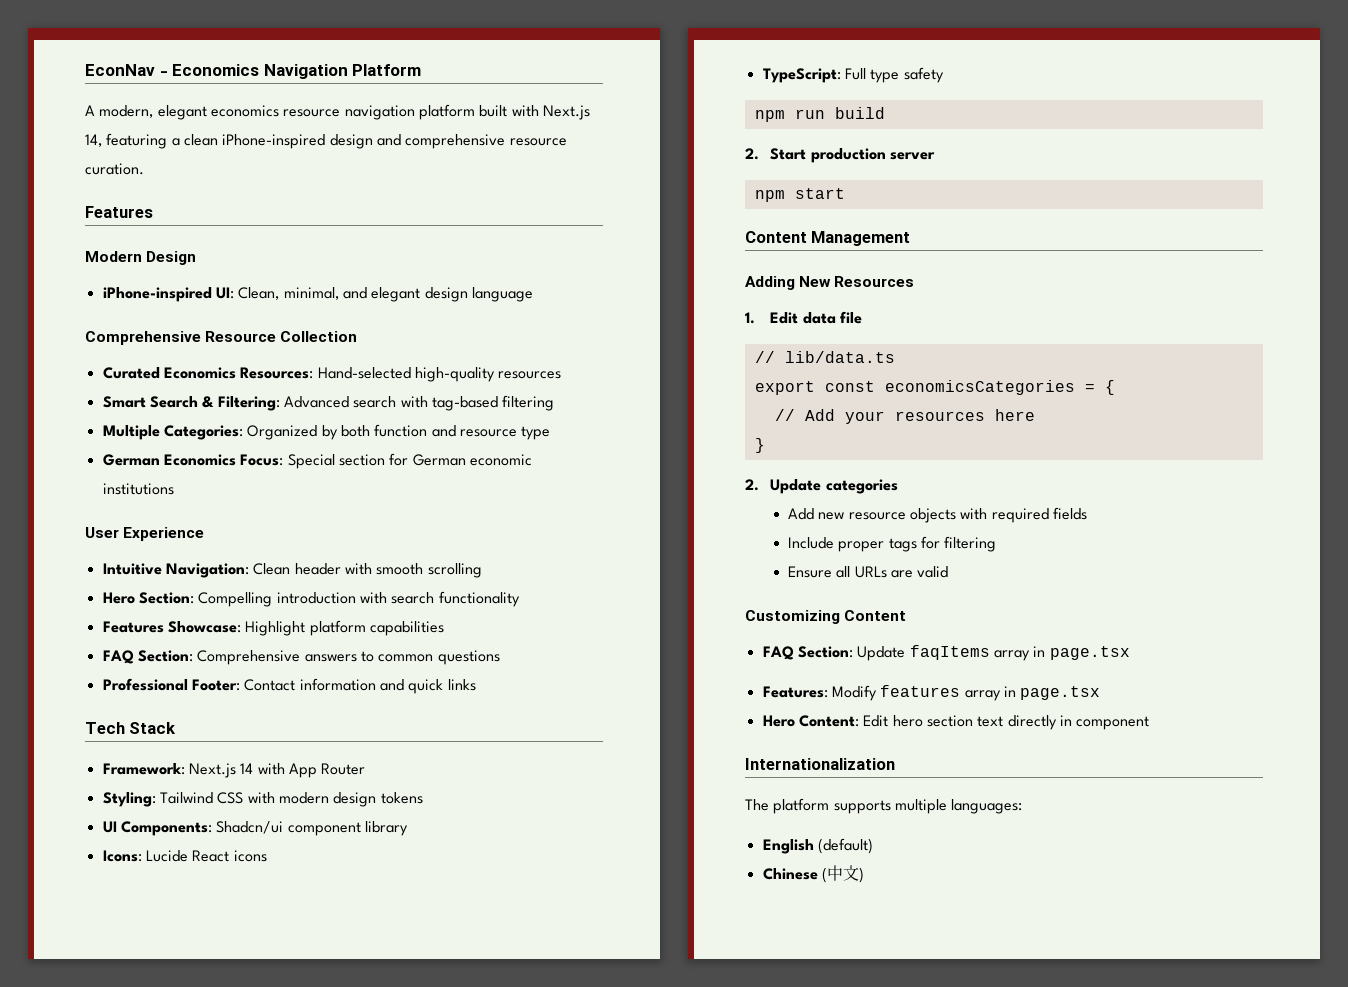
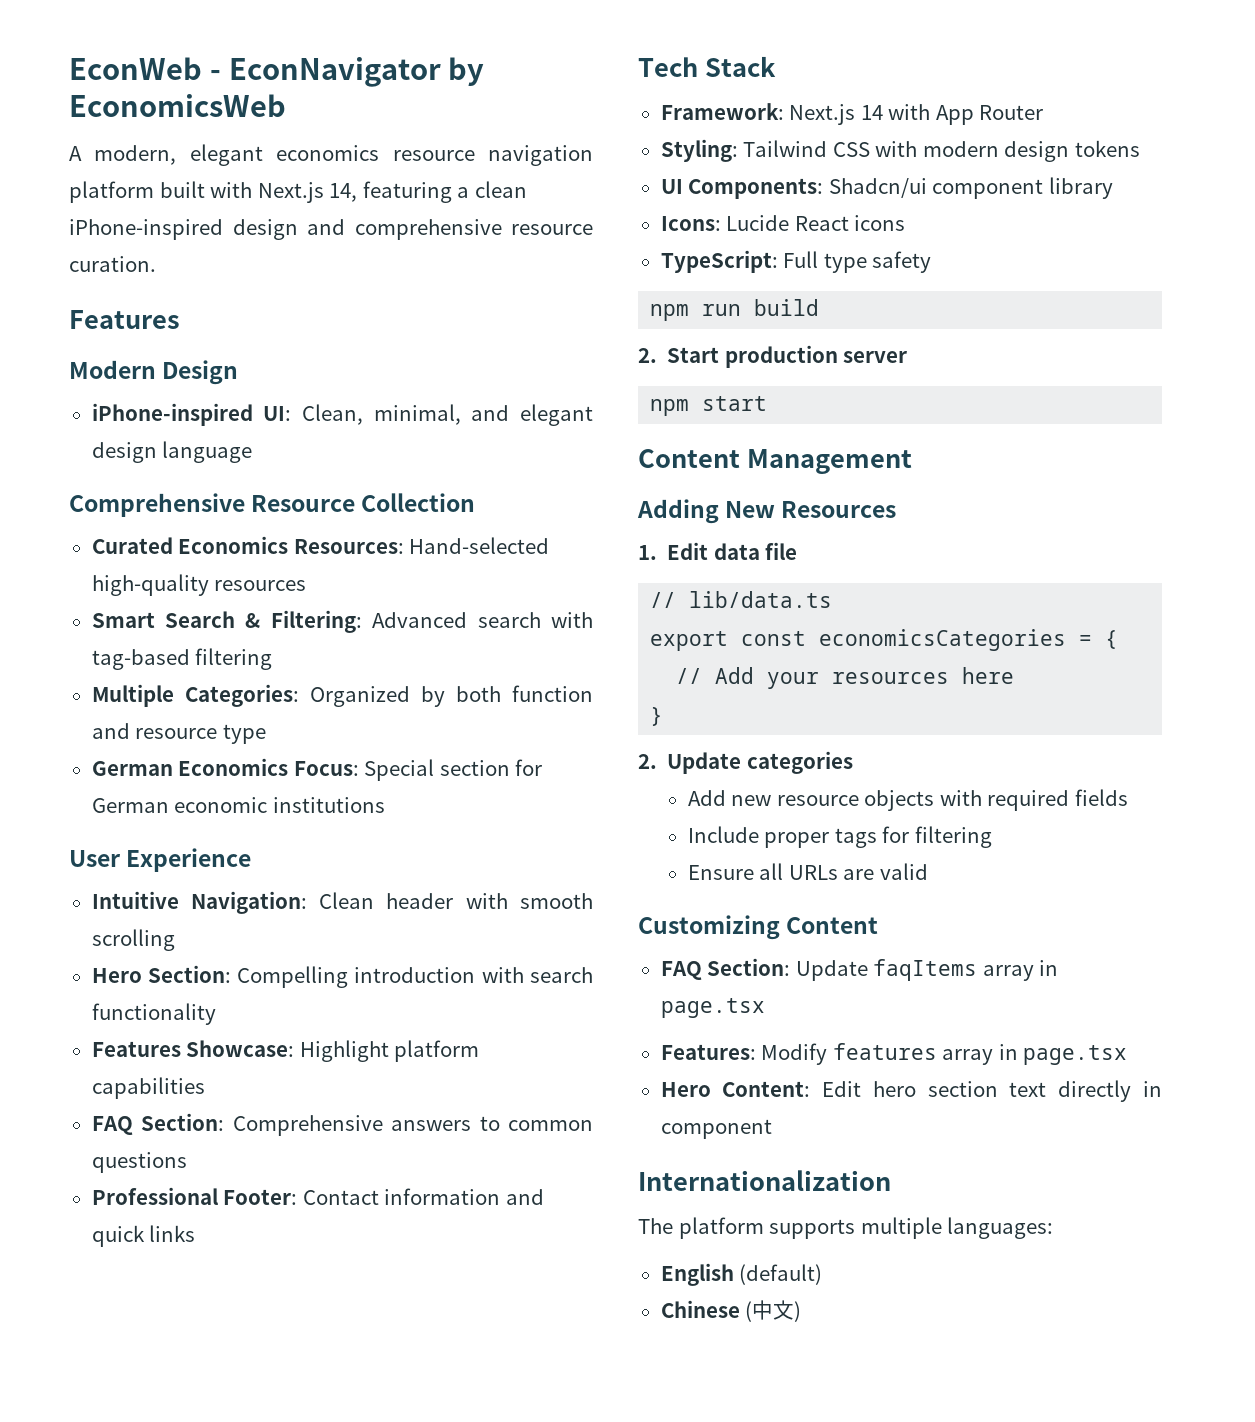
[85,64,422,79] EconNav - Economics Navigation Platform -> [69,57,485,87] [69,94,286,117] EconWeb - EconNavigator by EconomicsWeb

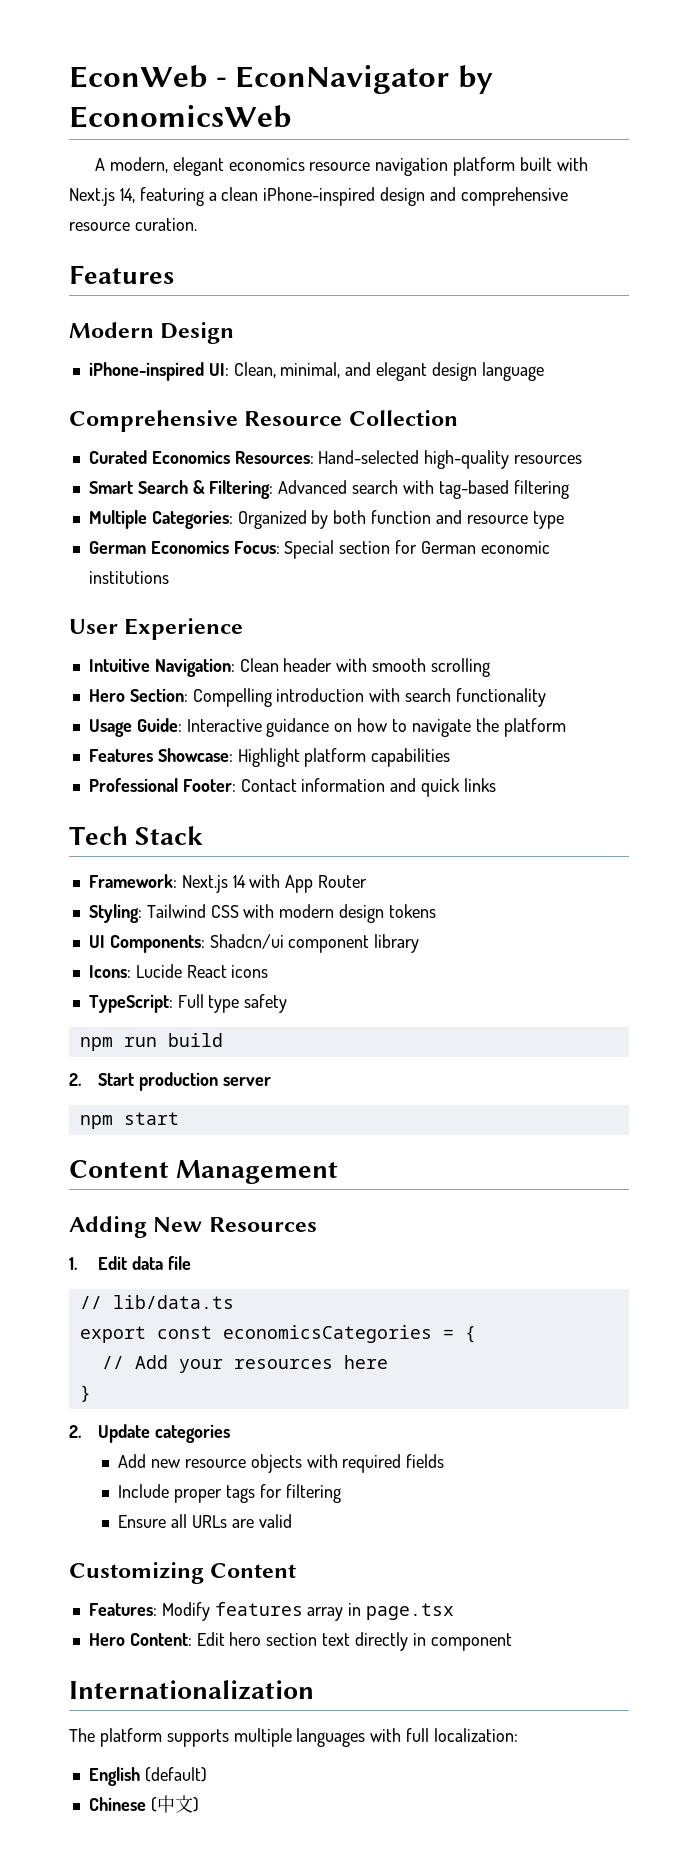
(216, 1014) none -> [88,718,566,737] // Usage Guide: Interactive guidance on how to navigate the platform
[91,1113,593,1136] [91,1152,187,1173] // FAQ Section: Comprehensive answers to common questions -> (451, 757) none
[660,958,1059,981] [660,998,765,1018] // FAQ Section: Update faqItems array in page.tsx -> (297, 1570) none
[947,1217,1054,1239] languages: -> [296,1728,519,1747] languages with full localization:

